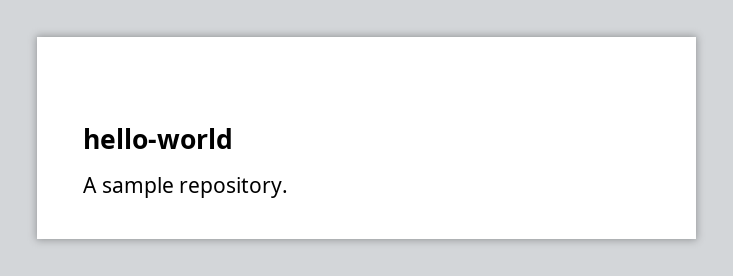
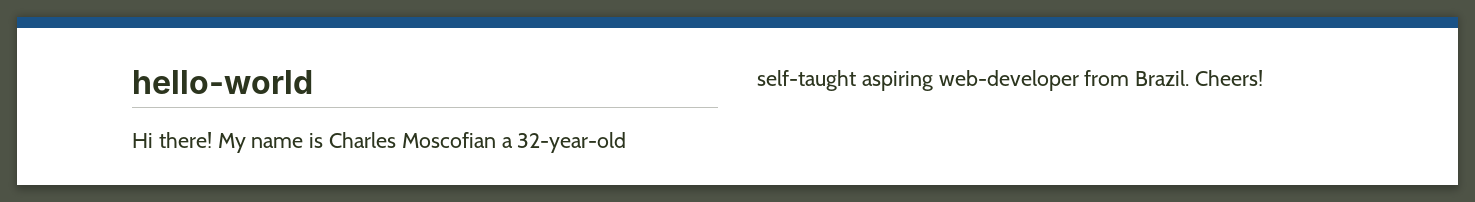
[83,177,289,198] A sample repository. -> [132,132,627,153] [757,70,1264,91] Hi there! My name is Charles Moscofian a 32-year-old self-taught aspiring web-developer from Brazil. Cheers!

